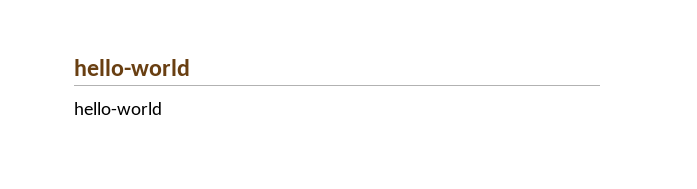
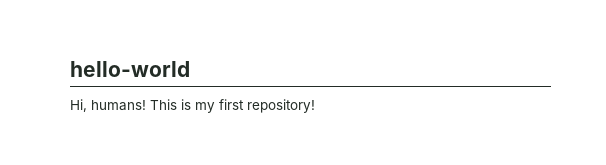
[74,102,162,115] hello-world -> [70,99,315,113] Hi, humans! This is my first repository!

